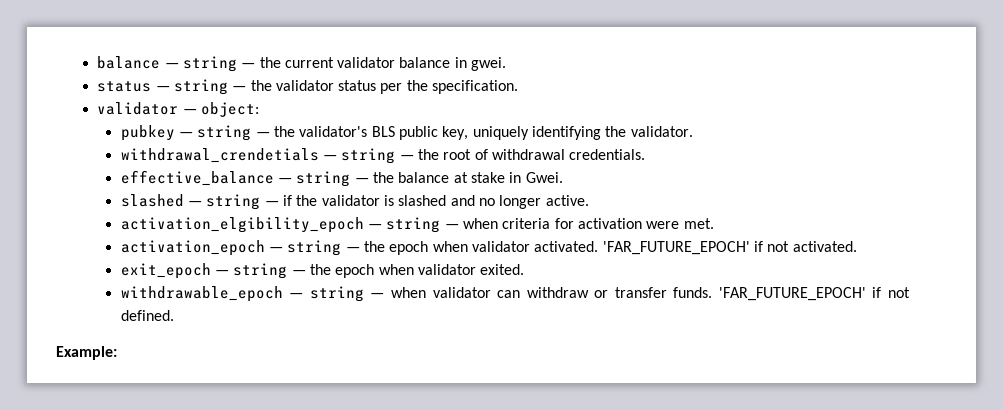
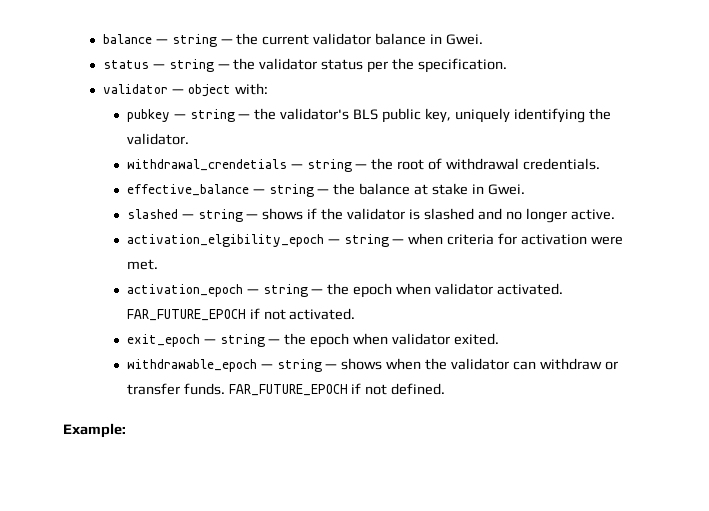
[471,57,507,71] gwei. -> [446,34,484,45] Gwei.
[200,102,259,117] object: -> [187,83,268,97] object with:
(279, 203) none -> [262,208,304,220] shows
[602,241,750,255] 'FAR_FUTURE_EPOCH' -> [126,309,246,321] FAR_FUTURE_EPOCH
[391,287,427,298] when -> [341,358,448,370] shows when the
[718,287,866,301] 'FAR_FUTURE_EPOCH' -> [228,384,348,396] FAR_FUTURE_EPOCH

